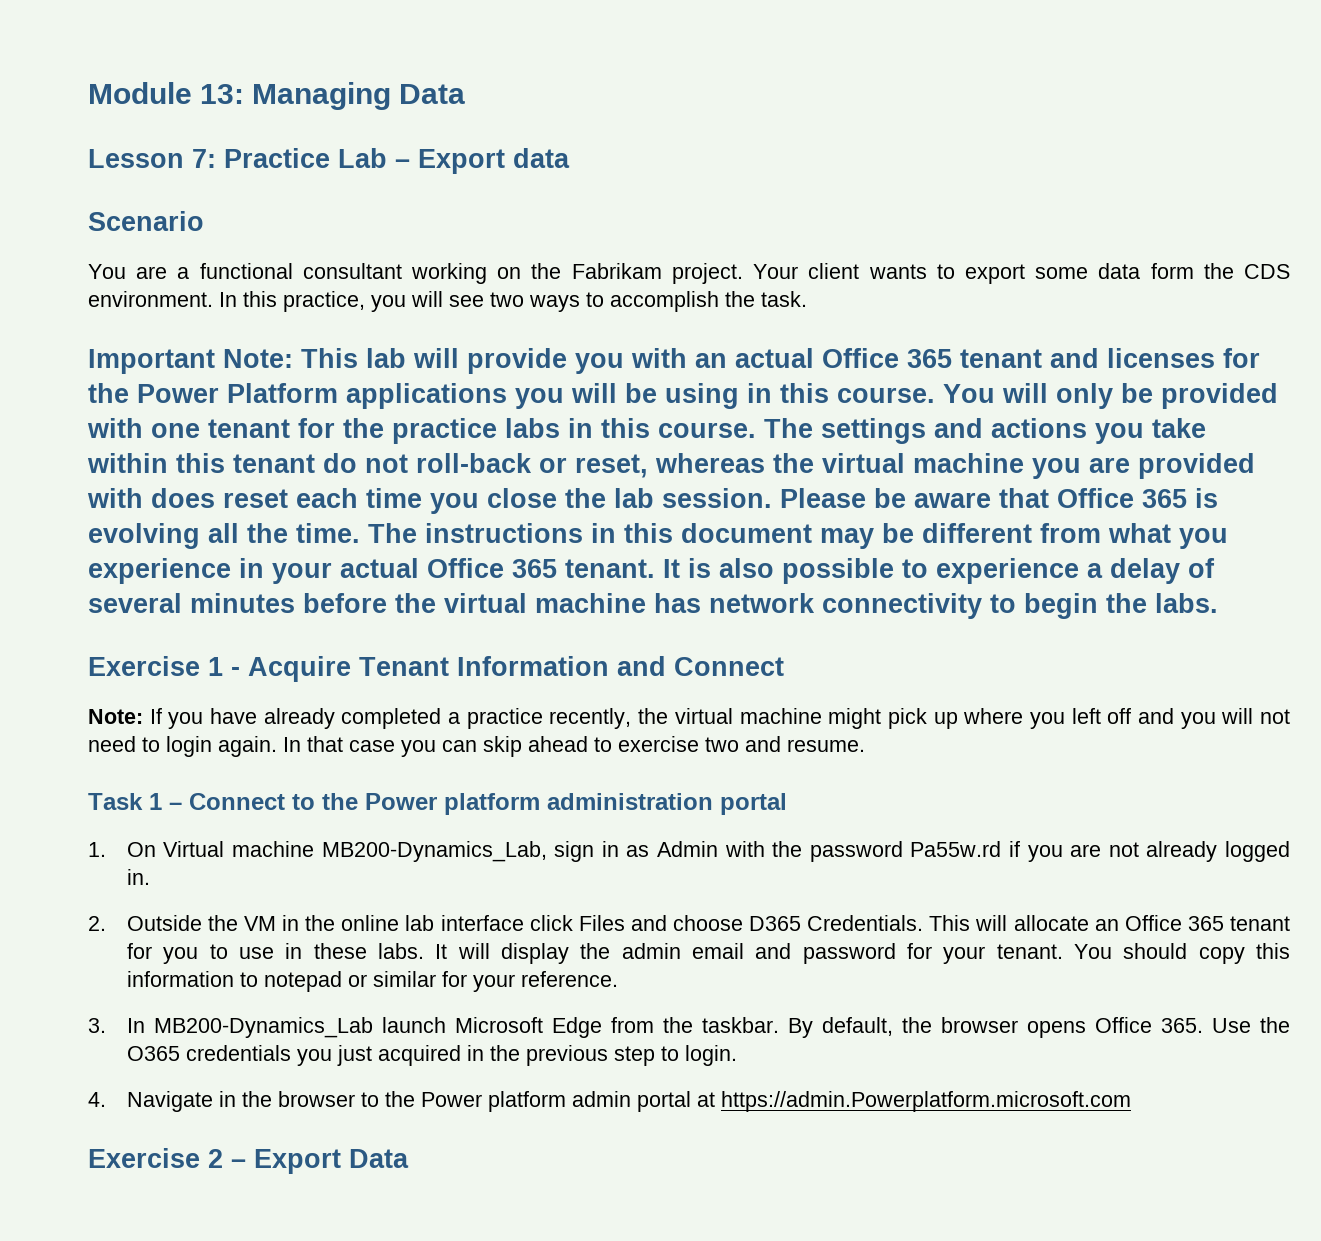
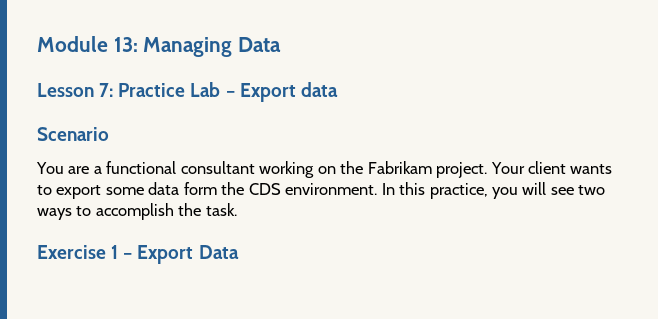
[88,348,1260,374] [88,383,1278,409] [87,418,1206,444] [87,453,1255,479] [87,488,1218,514] [88,523,1228,549] [88,558,1215,584] [88,593,1218,619] [88,656,784,682] [88,708,1290,729] [88,736,865,757] [88,793,787,815] [88,841,1290,862] [126,869,150,885] [88,915,1290,931] [126,943,1290,964] [126,971,618,992] [88,1017,1290,1038] [126,1045,737,1066] [88,1091,1131,1112] [88,1148,223,1168] Important Note: This lab will provide you with an actual Office 365 tenant and licenses for the Power Platform applications you will be using in this course. You will only be provided with one tenant for the practice labs in this course. The settings and actions you take within this tenant do not roll-back or reset, whereas the virtual machine you are provided with does reset each time you close the lab session. Please be aware that Office 365 is evolving all the time. The instructions in this document may be different from what you experience in your actual Office 365 tenant. It is also possible to experience a delay of several minutes before the virtual machine has network connectivity to begin the labs. // Exercise 1 - Acquire Tenant Information and Connect // Note: If you have already completed a practice recently, the virtual machine might pick up where you left off and you will not need to login again. In that case you can skip ahead to exercise two and resume. // Task 1 – Connect to the Power platform administration portal // 1. On Virtual machine MB200-Dynamics_Lab, sign in as Admin with the password Pa55w.rd if you are not already logged in. // 2. Outside the VM in the online lab interface click Files and choose D365 Credentials. This will allocate an Office 365 tenant for you to use in these labs. It will display the admin email and password for your tenant. You should copy this information to notepad or similar for your reference. // 3. In MB200-Dynamics_Lab launch Microsoft Edge from the taskbar. By default, the browser opens Office 365. Use the O365 credentials you just acquired in the previous step to login. // 4. Navigate in the browser to the Power platform admin portal at https://admin.Powerplatform.microsoft.com // Exercise 2 -> [37,245,119,259] Exercise 1

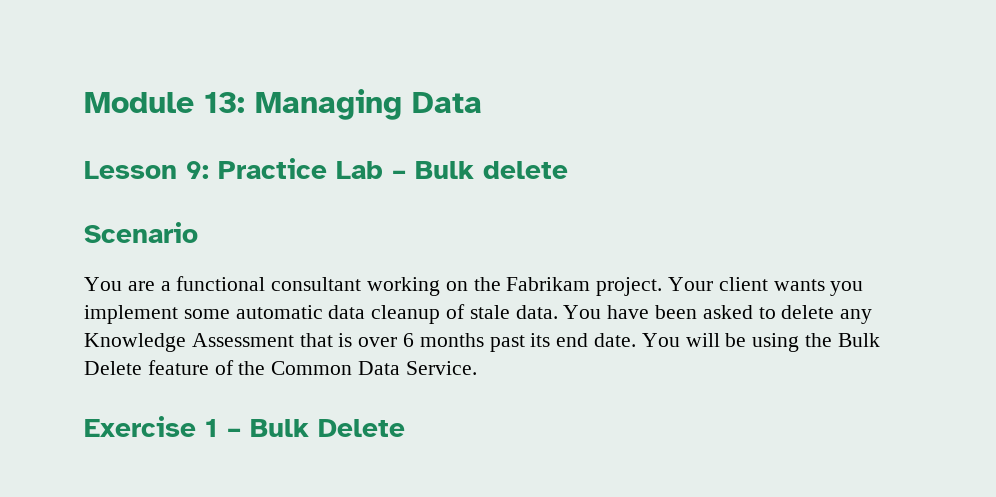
[99,83,114,97] 7: -> [186,161,209,179] 9:
[239,82,338,102] Export data -> [415,161,568,179] Bulk delete
[37,182,606,199] [37,203,237,220] to export some data form the CDS environment. In this practice, you will see two ways to accomplish the task. -> [830,281,864,296] [84,304,873,324] [84,333,880,352] [84,360,477,375] you implement some automatic data cleanup of stale data. You have been asked to delete any Knowledge Assessment that is over 6 months past its end date. You will be using the Bulk Delete feature of the Common Data Service.
[137,245,239,264] Export Data -> [250,419,405,437] Bulk Delete

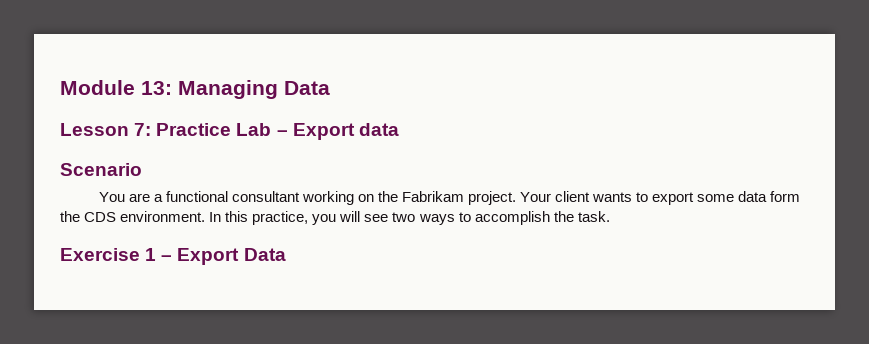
[186,161,209,179] 9: -> [134,123,152,136] 7:
[415,161,568,179] Bulk delete -> [292,123,399,140] Export data
[830,281,864,296] [84,304,873,324] [84,333,880,352] [84,360,477,375] you implement some automatic data cleanup of stale data. You have been asked to delete any Knowledge Assessment that is over 6 months past its end date. You will be using the Bulk Delete feature of the Common Data Service. -> [636,191,801,205] [60,211,610,225] to export some data form the CDS environment. In this practice, you will see two ways to accomplish the task.
[250,419,405,437] Bulk Delete -> [177,248,286,265] Export Data

